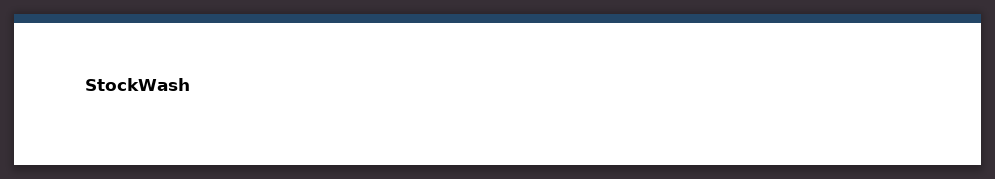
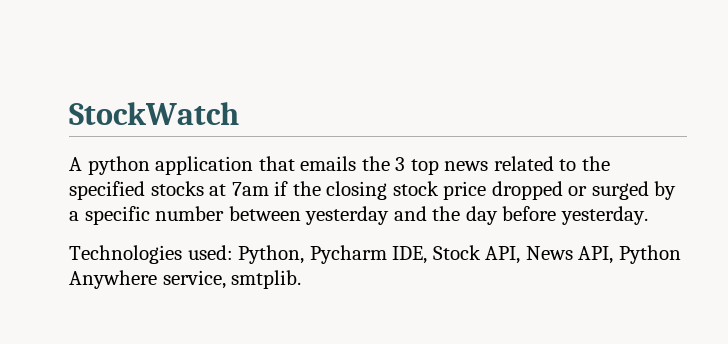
[85,78,190,91] StockWash -> [69,102,239,125] [69,156,610,175] [69,181,677,200] [69,206,648,225] [69,245,681,264] [69,270,302,289] StockWatch // A python application that emails the 3 top news related to the specified stocks at 7am if the closing stock price dropped or surged by a specific number between yesterday and the day before yesterday. // Technologies used: Python, Pycharm IDE, Stock API, News API, Python Anywhere service, smtplib.

